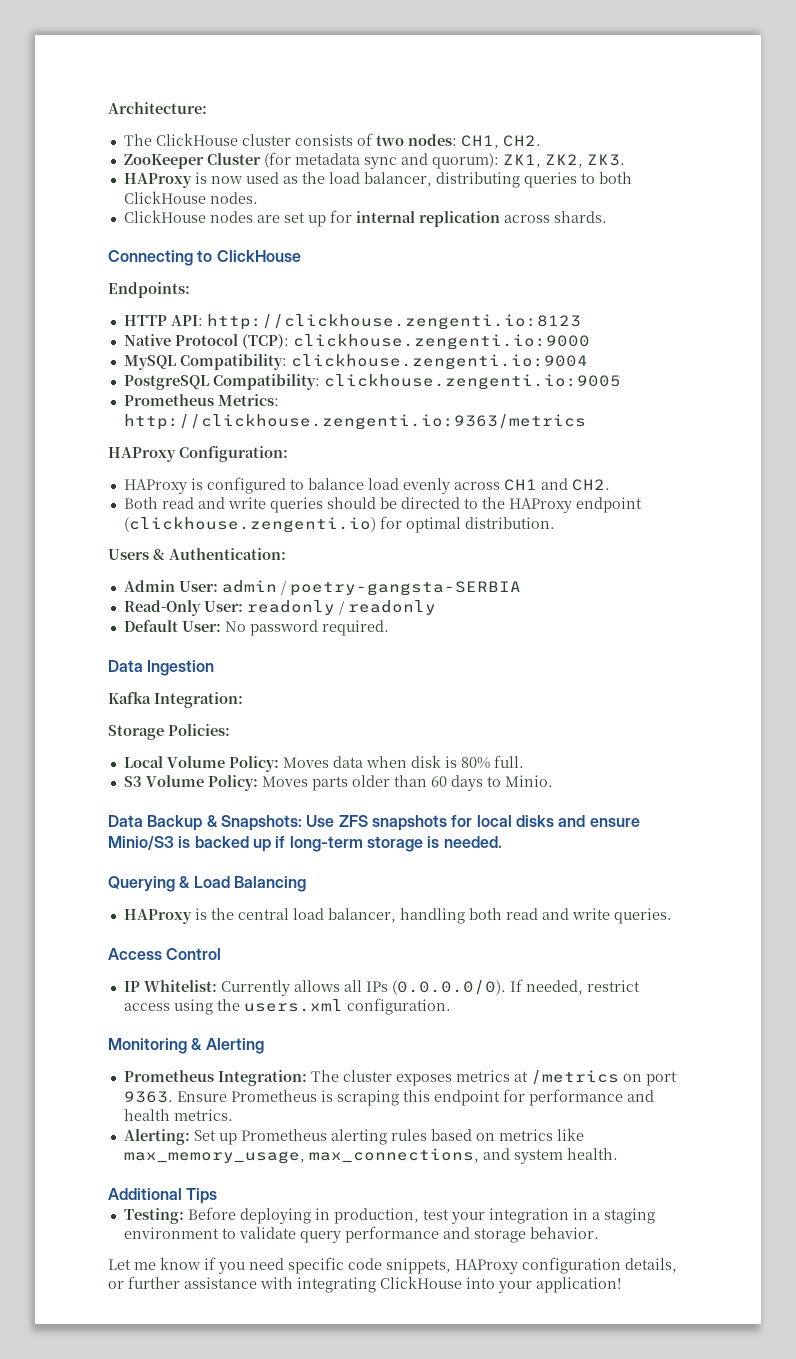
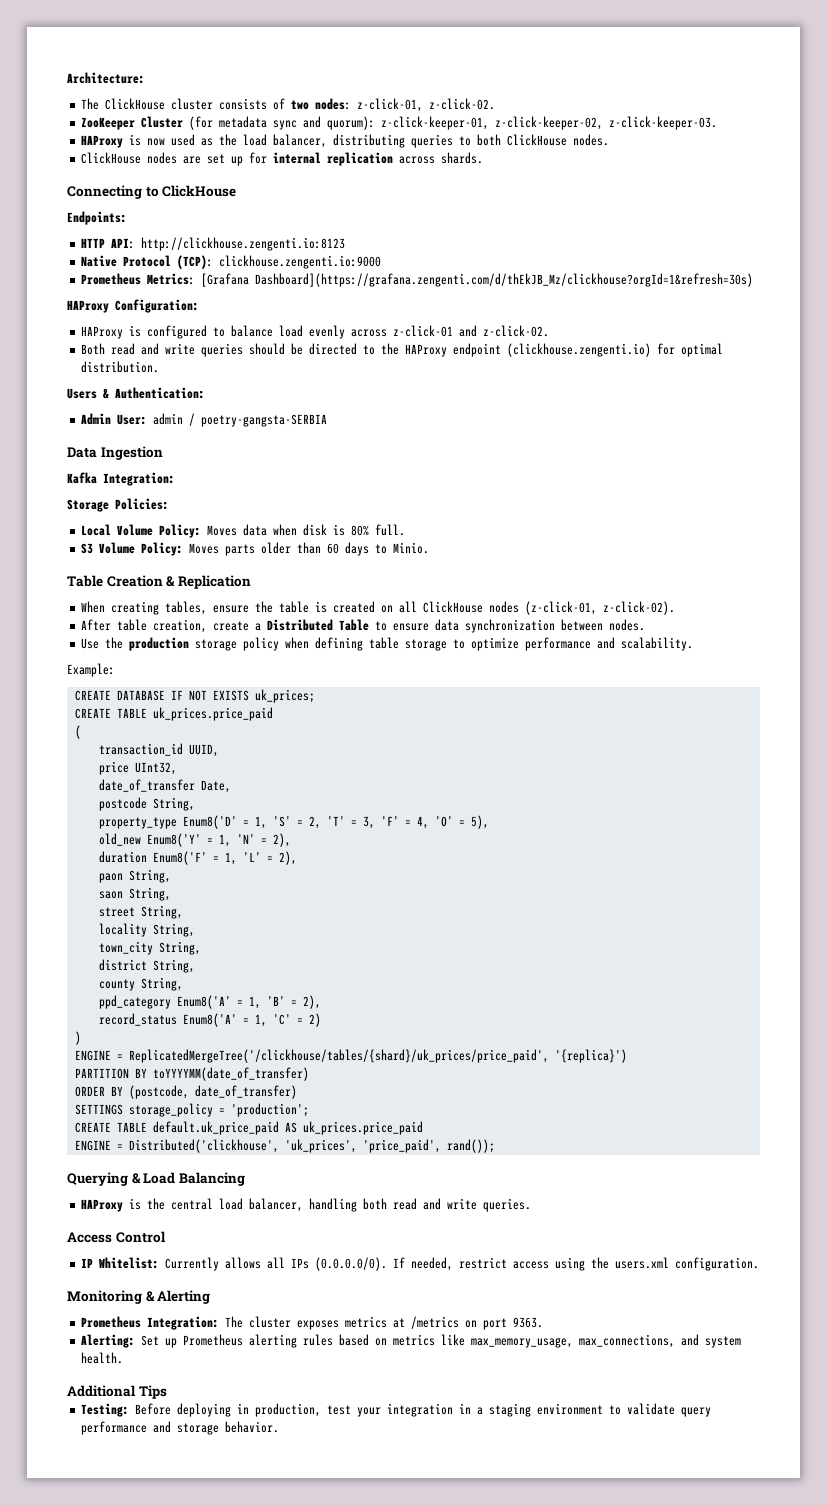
[460,135,541,149] CH1, CH2. -> [357,98,496,112] z-click-01, z-click-02.
[502,154,625,168] ZK1, ZK2, ZK3. -> [381,116,718,130] z-click-keeper-01, z-click-keeper-02, z-click-keeper-03.
[123,354,588,370] [123,374,621,390] // MySQL Compatibility: clickhouse.zengenti.io:9004 // PostgreSQL Compatibility: clickhouse.zengenti.io:9005 -> (382, 262) none
[123,414,586,430] http://clickhouse.zengenti.io:9363/metrics -> [201,273,754,287] [Grafana Dashboard](https://grafana.zengenti.com/d/thEkJB_Mz/clickhouse?orgId=1&refresh=30s)
[503,478,610,491] CH1 and CH2. -> [393,325,550,337] z-click-01 and z-click-02.
[123,600,436,616] [123,620,389,636] // Read-Only User: readonly / readonly // Default User: No password required. -> (328, 420) none
[108,815,640,831] [108,836,502,852] Data Backup & Snapshots: Use ZFS snapshots for local disks and ensure Minio/S3 is backed up if long-term storage is needed. -> [67,575,251,589] [81,601,676,615] [81,619,646,633] [81,637,694,651] [67,663,115,677] [74,689,315,703] [74,707,273,721] [74,725,81,739] [98,743,219,757] [98,761,177,775] [98,779,231,793] [98,797,195,811] [98,815,489,829] [98,833,291,847] [98,851,297,865] [98,869,171,883] [98,887,171,901] [98,905,183,919] [98,923,195,937] [98,941,201,955] [98,959,195,973] [98,977,183,991] [98,995,321,1009] [98,1013,321,1027] [74,1031,81,1045] [74,1049,627,1063] [74,1067,309,1081] [74,1085,297,1099] [74,1103,309,1117] [74,1121,423,1135] [74,1139,495,1153] Table Creation & Replication // When creating tables, ensure the table is created on all ClickHouse nodes (z-click-01, z-click-02). // After table creation, create a Distributed Table to ensure data synchronization between nodes. // Use the production storage policy when defining table storage to optimize performance and scalability. // Example: // CREATE DATABASE IF NOT EXISTS uk_prices; // CREATE TABLE uk_prices.price_paid // ( // transaction_id UUID, // price UInt32, // date_of_transfer Date, // postcode String, // property_type Enum8('D' = 1, 'S' = 2, 'T' = 3, 'F' = 4, 'O' = 5), // old_new Enum8('Y' = 1, 'N' = 2), // duration Enum8('F' = 1, 'L' = 2), // paon String, // saon String, // street String, // locality String, // town_city String, // district String, // county String, // ppd_category Enum8('A' = 1, 'B' = 2), // record_status Enum8('A' = 1, 'C' = 2) // ) // ENGINE = ReplicatedMergeTree('/clickhouse/tables/{shard}/uk_prices/price_paid', '{replica}') // PARTITION BY toYYYYMM(date_of_transfer) // ORDER BY (postcode, date_of_transfer) // SETTINGS storage_policy = 'production'; // CREATE TABLE default.uk_price_paid AS uk_prices.price_paid // ENGINE = Distributed('clickhouse', 'uk_prices', 'price_paid', rand());
[176,1089,654,1106] [123,1109,233,1121] Ensure Prometheus is scraping this endpoint for performance and health metrics. -> (544, 1322) none
[108,1257,677,1274] [108,1276,621,1293] // Let me know if you need specific code snippets, HAProxy configuration details, or further assistance with integrating ClickHouse into your application! -> (280, 1427) none

